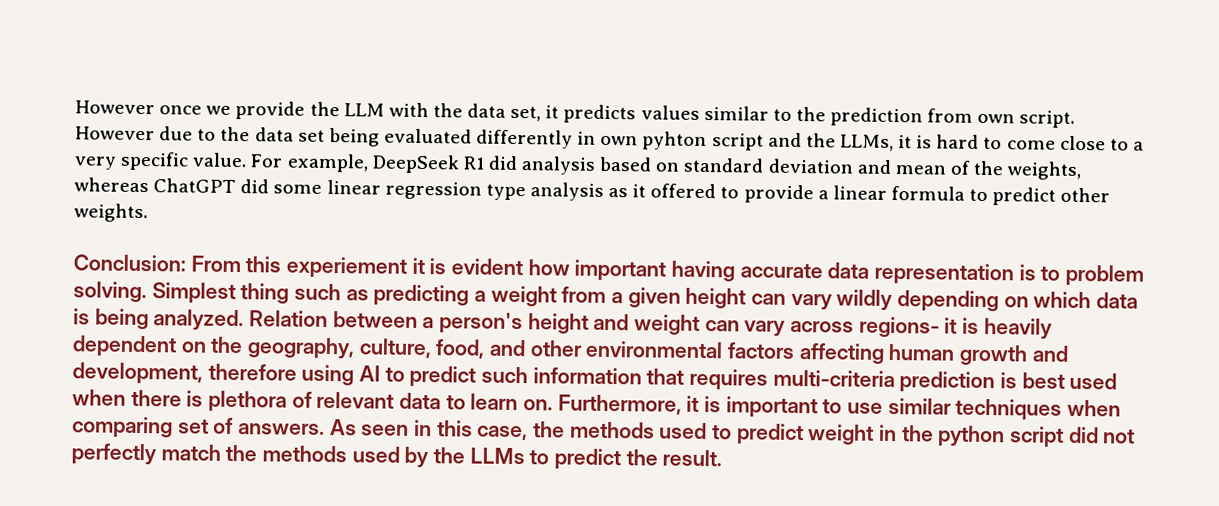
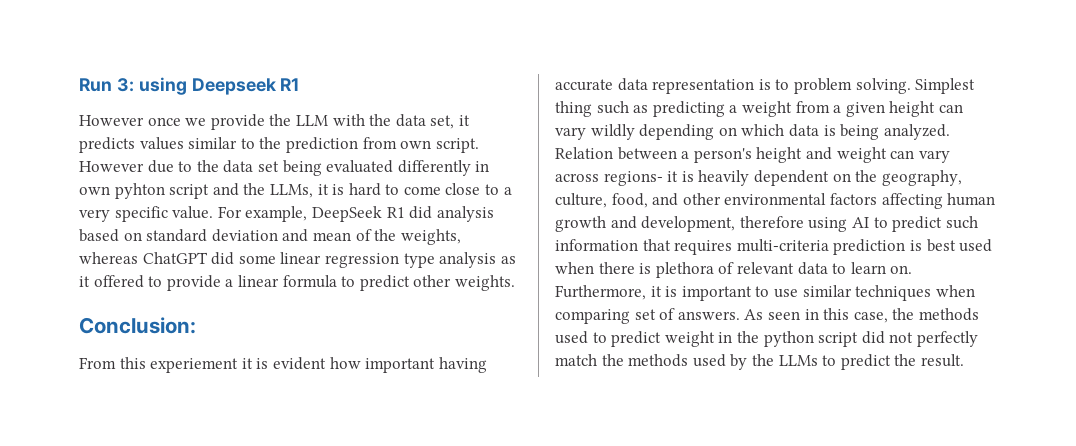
(75, 107) none -> [79,77,300,95] Run 3: using Deepseek R1 //
(186, 263) none -> (196, 325) //

